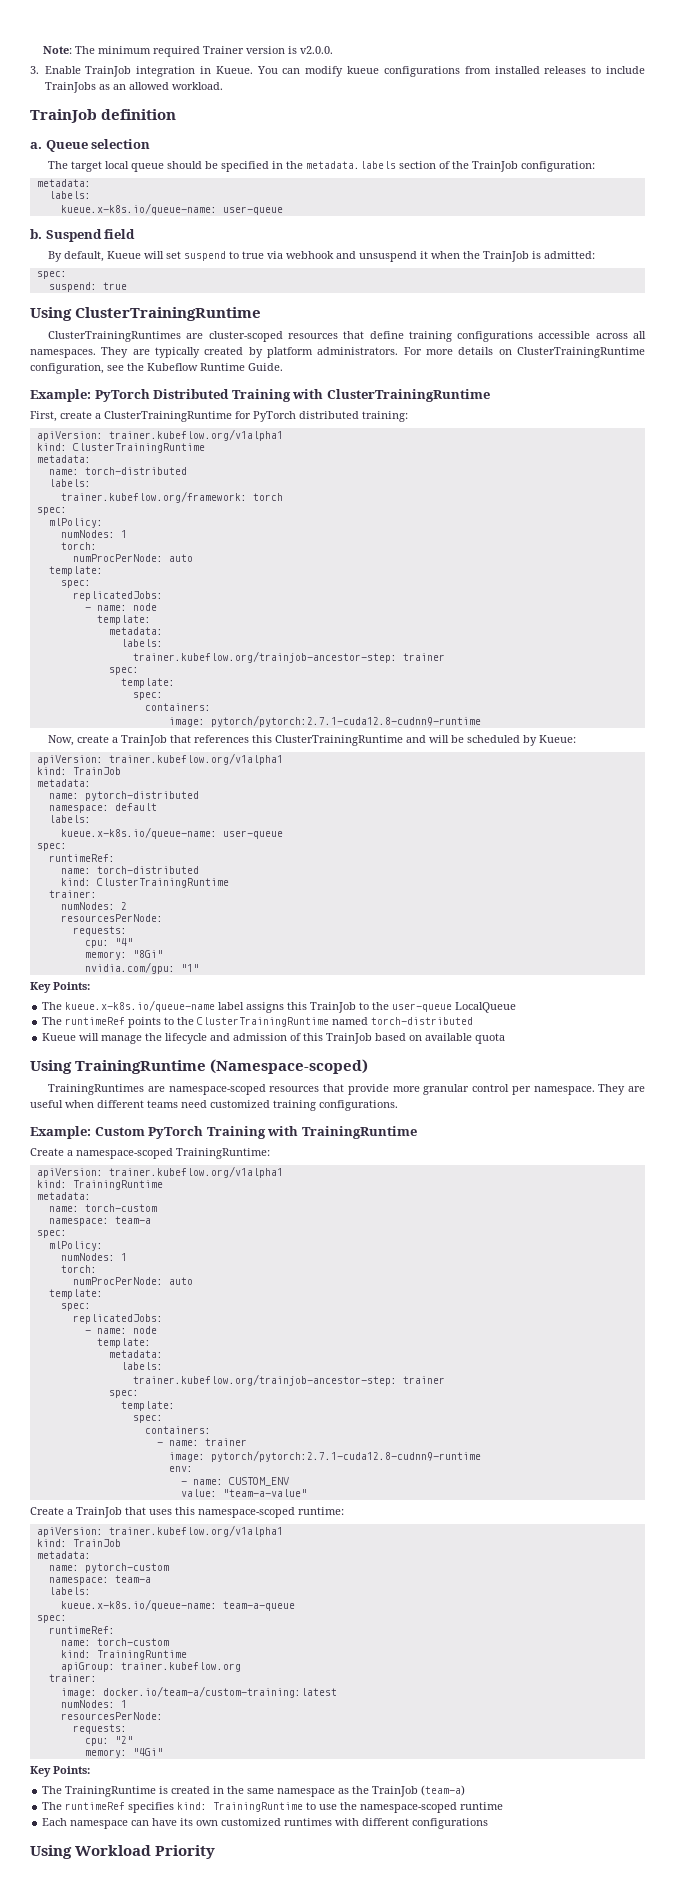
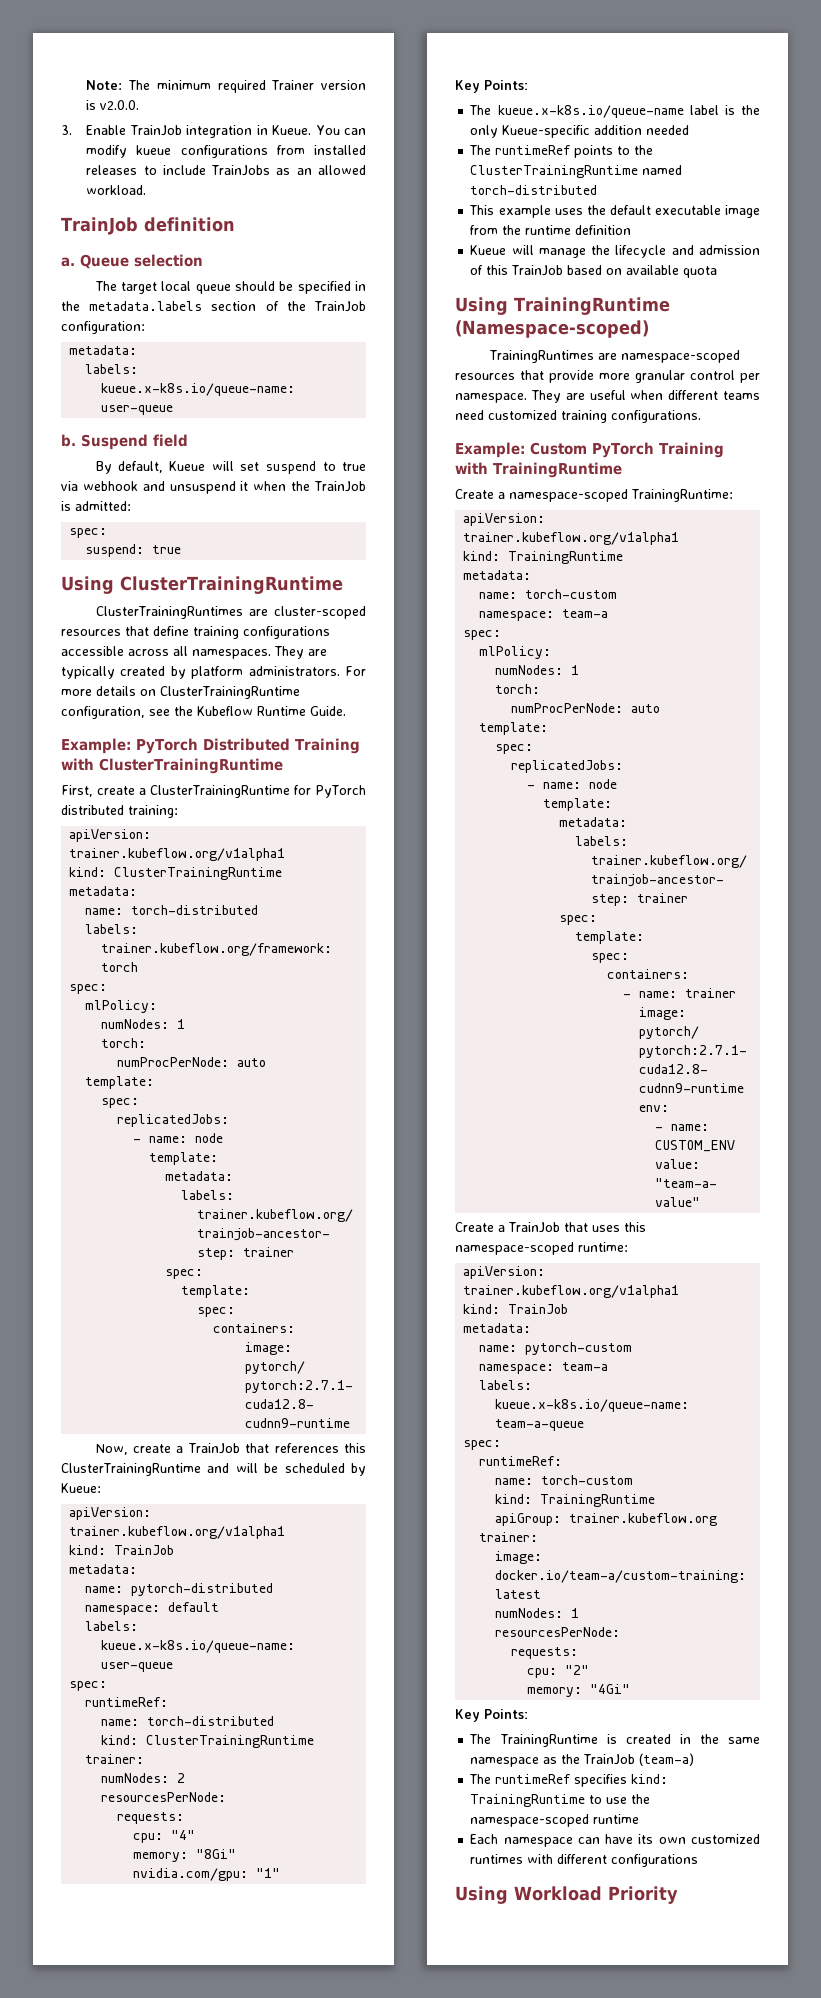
[246,1002,517,1013] assigns this TrainJob to the user-queue LocalQueue -> [724,105,760,115] [470,125,690,138] is the only Kueue-specific addition needed
(474, 1021) none -> [469,205,760,218] [470,225,632,235] // This example uses the default executable image from the runtime definition

